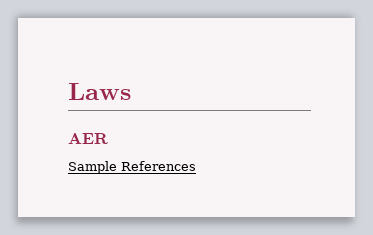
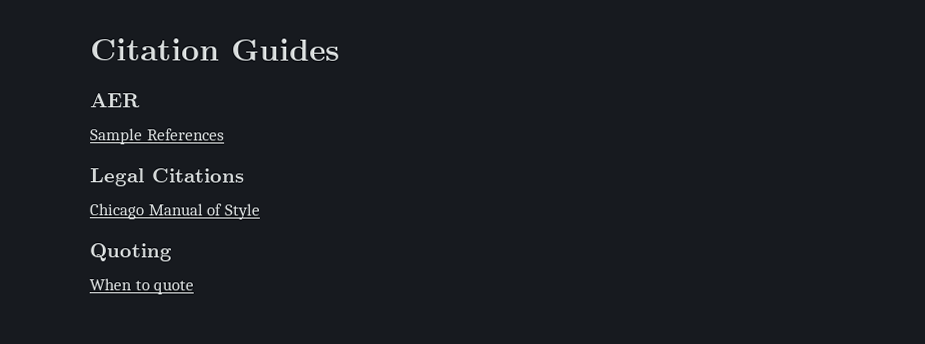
[68,83,131,100] Laws -> [90,38,340,61] Citation Guides
(196, 166) none -> [89,168,245,187] [89,203,260,220] [89,243,172,262] [89,278,195,295] // Legal Citations // Chicago Manual of Style // Quoting // When to quote

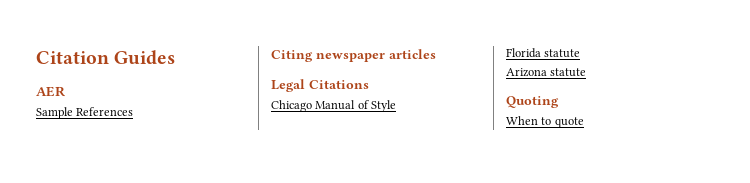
(225, 134) none -> [271,49,436,62] // Citing newspaper articles
(260, 211) none -> [506,48,581,58] [506,68,587,77] // Florida statute // Arizona statute

